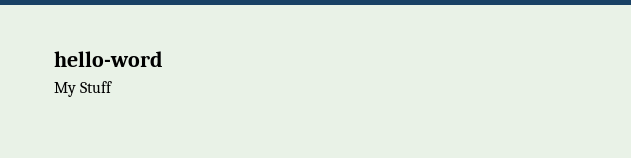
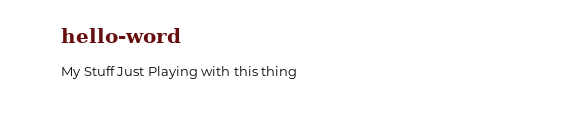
(113, 87) none -> [116,66,298,79] Just Playing with this thing

